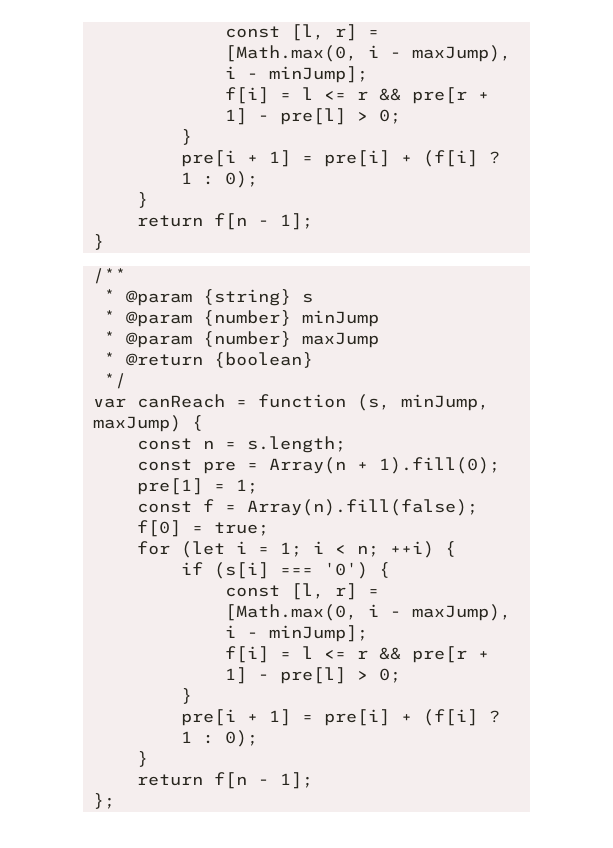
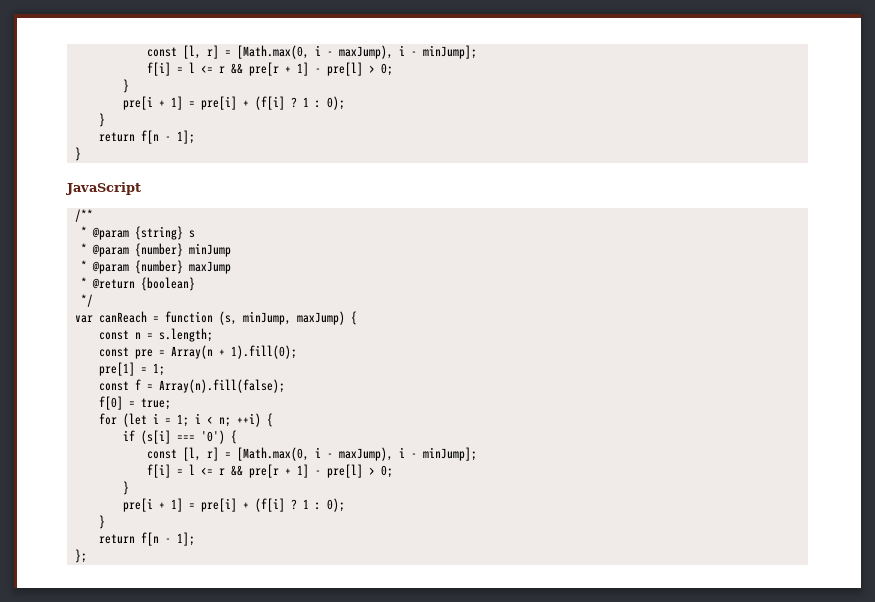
(105, 242) none -> [66,182,141,195] // JavaScript

